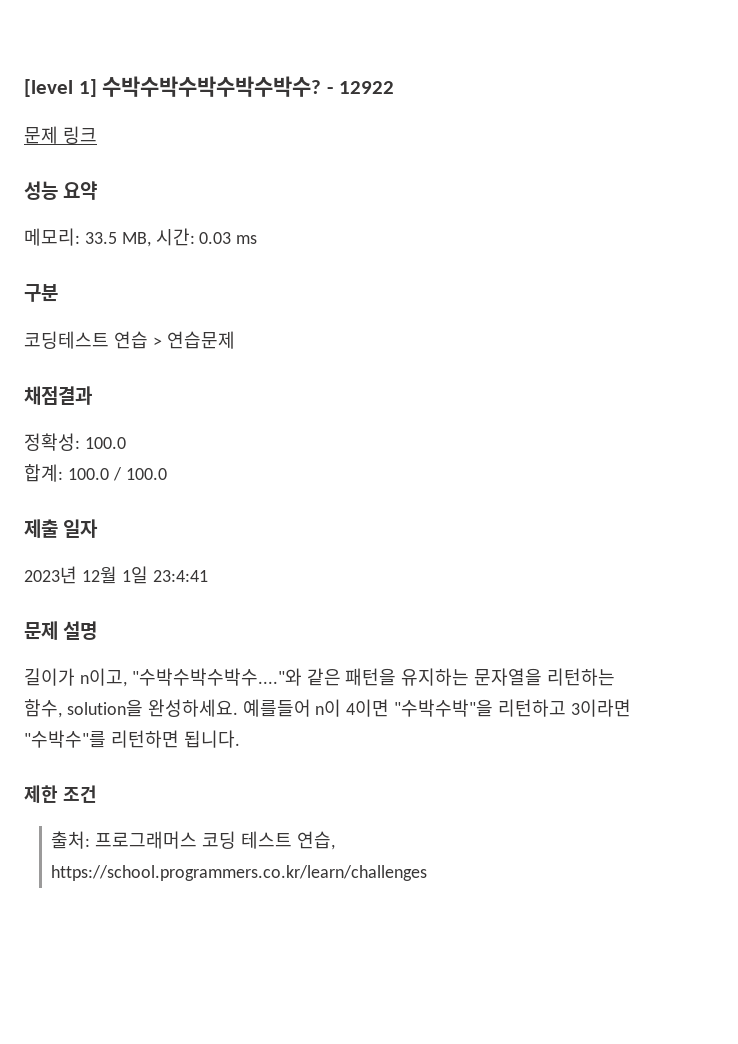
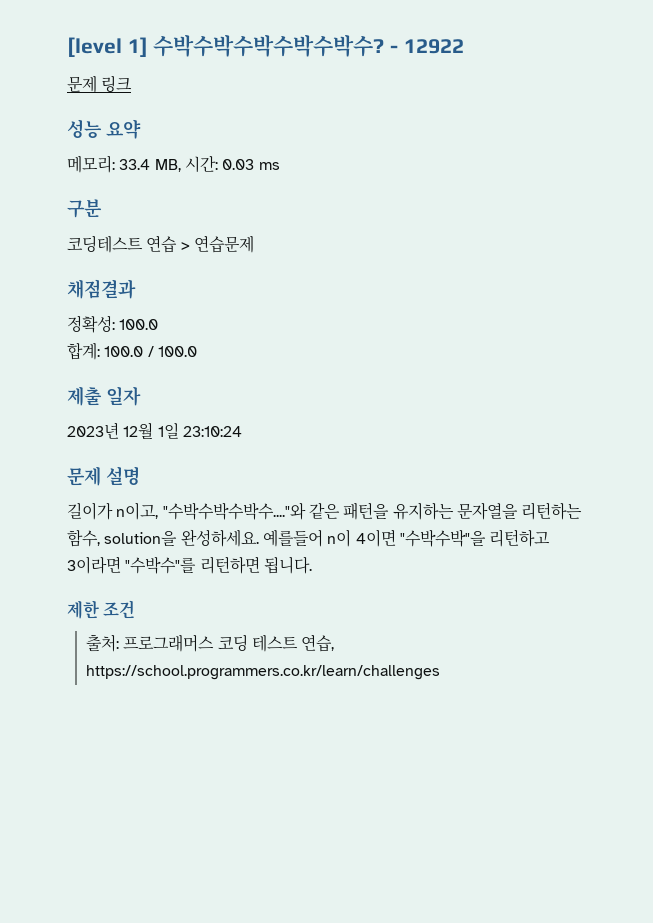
[84,232,117,244] 33.5 -> [119,159,151,170] 33.4
[152,570,208,582] 23:4:41 -> [182,426,242,437] 23:10:24

